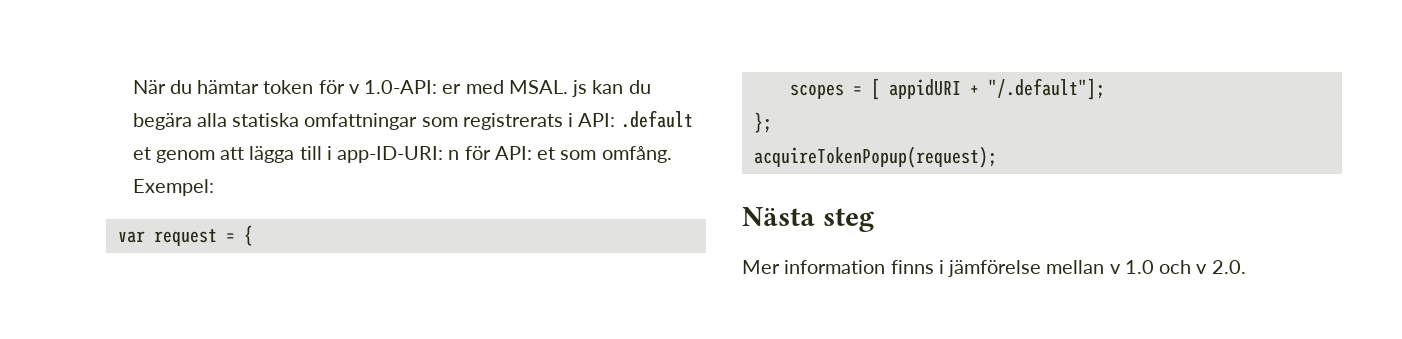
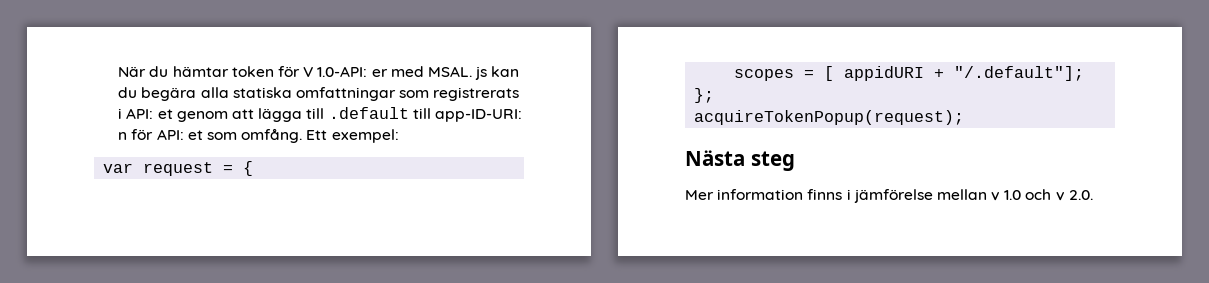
[348,84,360,94] v -> [303,67,314,77] V
[620,110,693,128] .default -> (154, 113) none
[326,146,332,160] i -> [328,107,431,119] .default till
[132,179,214,196] Exempel: -> [306,129,399,143] Ett exempel:

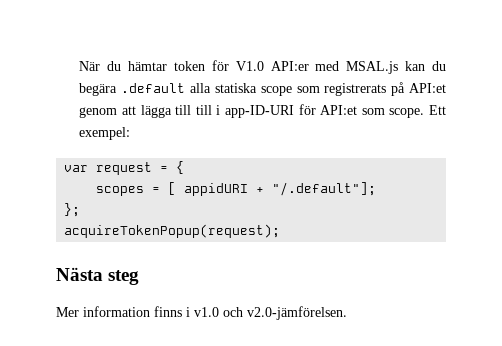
[303,66,488,80] V 1.0-API: er med MSAL. js -> [235,61,399,74] V1.0 API:er med MSAL.js
(197, 94) none -> [121,83,186,93] .default
[295,87,396,101] omfattningar -> [260,86,292,96] scope
[118,108,173,119] i API: et -> [391,82,447,96] på API:et
[328,107,522,122] [118,128,303,143] .default till app-ID-URI: n för API: et som omfång. -> [195,104,425,118] till i app-ID-URI för API:et som scope.
[853,189,1093,203] jämförelse mellan v 1.0 och v 2.0. -> [194,306,347,320] v1.0 och v2.0-jämförelsen.

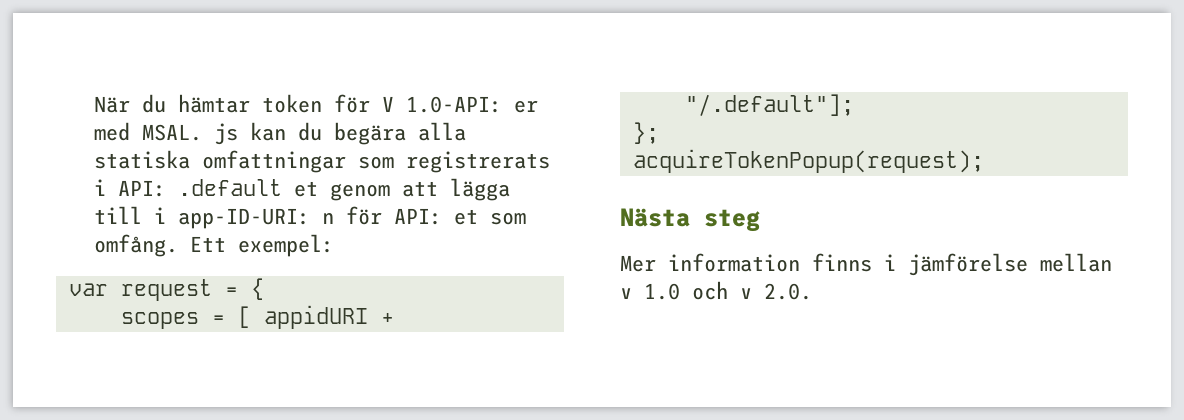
[235,61,399,74] V1.0 API:er med MSAL.js -> [381,96,538,113] [93,122,238,145] V 1.0-API: er med MSAL. js
[121,83,186,93] .default -> (406, 133) none
[260,86,292,96] scope -> [201,150,346,173] omfattningar
[391,82,447,96] [79,104,425,118] på API:et genom att lägga till till i app-ID-URI för API:et som scope. -> [93,178,510,201] [93,206,526,229] [93,234,178,257] i API: .default et genom att lägga till i app-ID-URI: n för API: et som omfång.
[194,306,347,320] v1.0 och v2.0-jämförelsen. -> [908,253,1112,276] [620,281,812,300] jämförelse mellan v 1.0 och v 2.0.

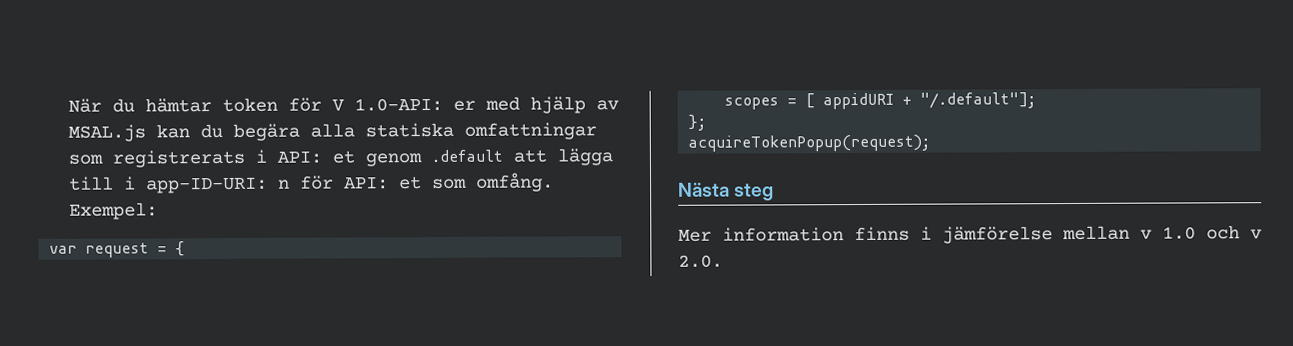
[141,123,238,145] MSAL. js -> [529,96,619,114] [67,124,146,142] hjälp av MSAL.js
[177,179,282,196] .default -> (322, 157) none
(390, 192) none -> [430,149,503,163] .default
[189,234,334,257] Ett exempel: -> [68,202,158,220] Exempel:

